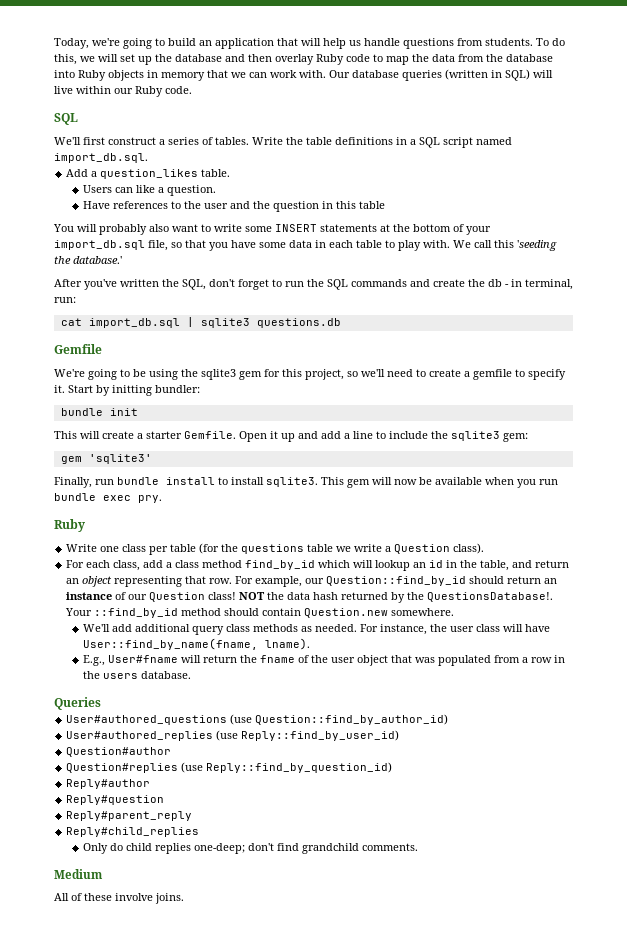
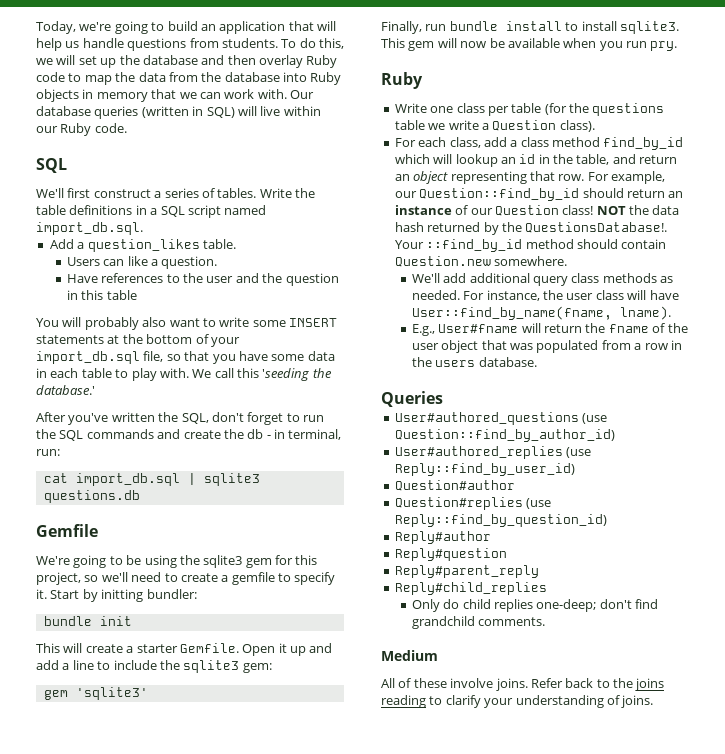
[54,493,131,501] bundle exec -> (647, 44) none
(184, 898) none -> [530,678,665,691] [381,695,654,708] Refer back to the joins reading to clarify your understanding of joins.

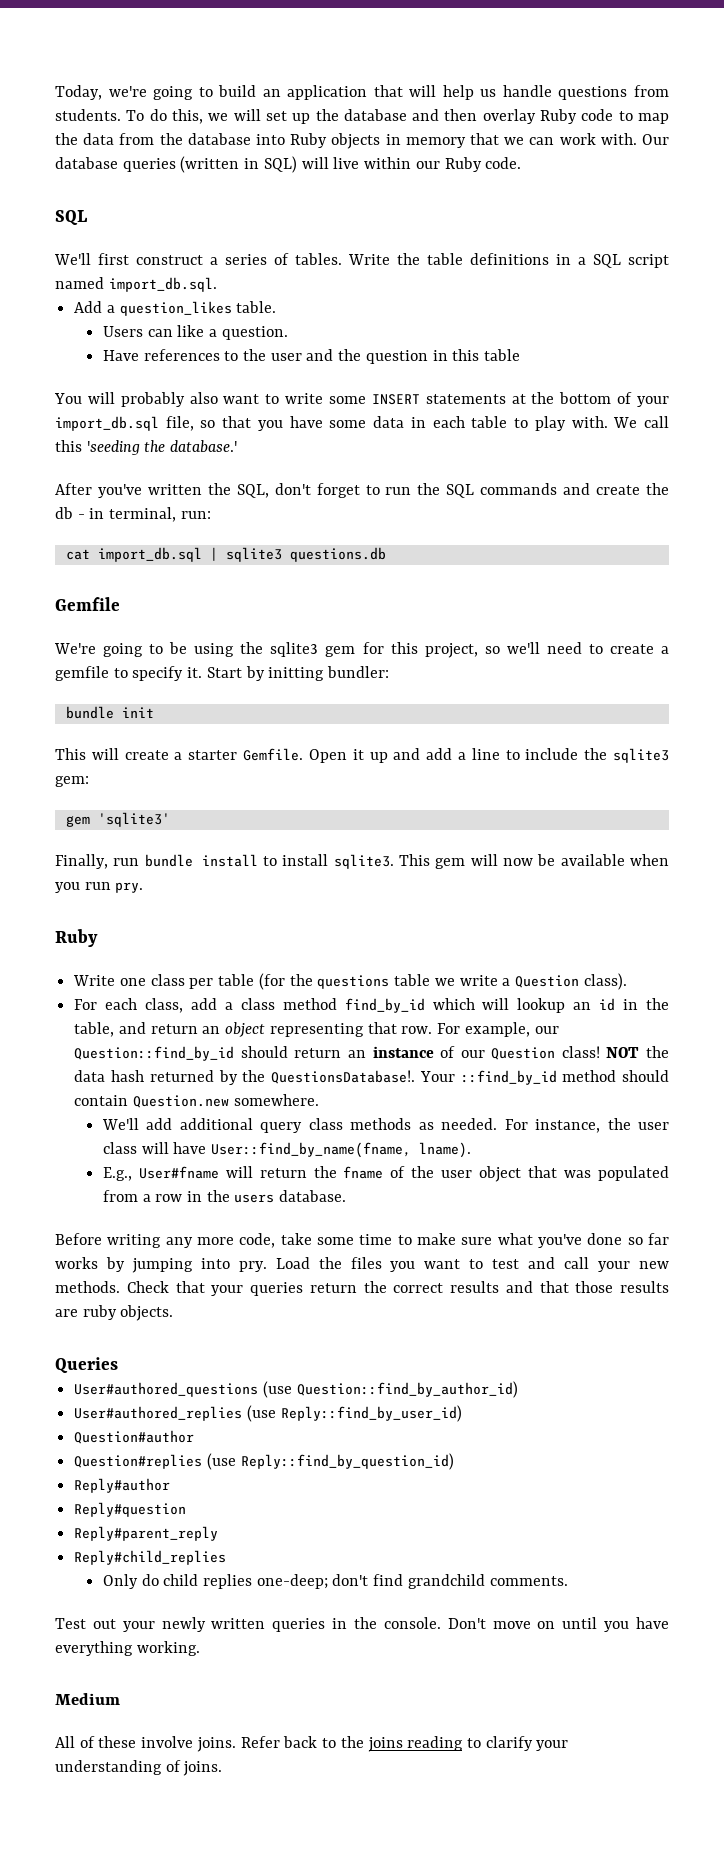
(537, 362) none -> [55,1233,670,1248] [55,1257,669,1273] [55,1281,669,1296] [55,1305,174,1321] // Before writing any more code, take some time to make sure what you've done so far works by jumping into pry. Load the files you want to test and call your new methods. Check that your queries return the correct results and that those results are ruby objects.
(546, 621) none -> [55,1617,669,1632] [55,1641,200,1656] // Test out your newly written queries in the console. Don't move on until you have everything working.

